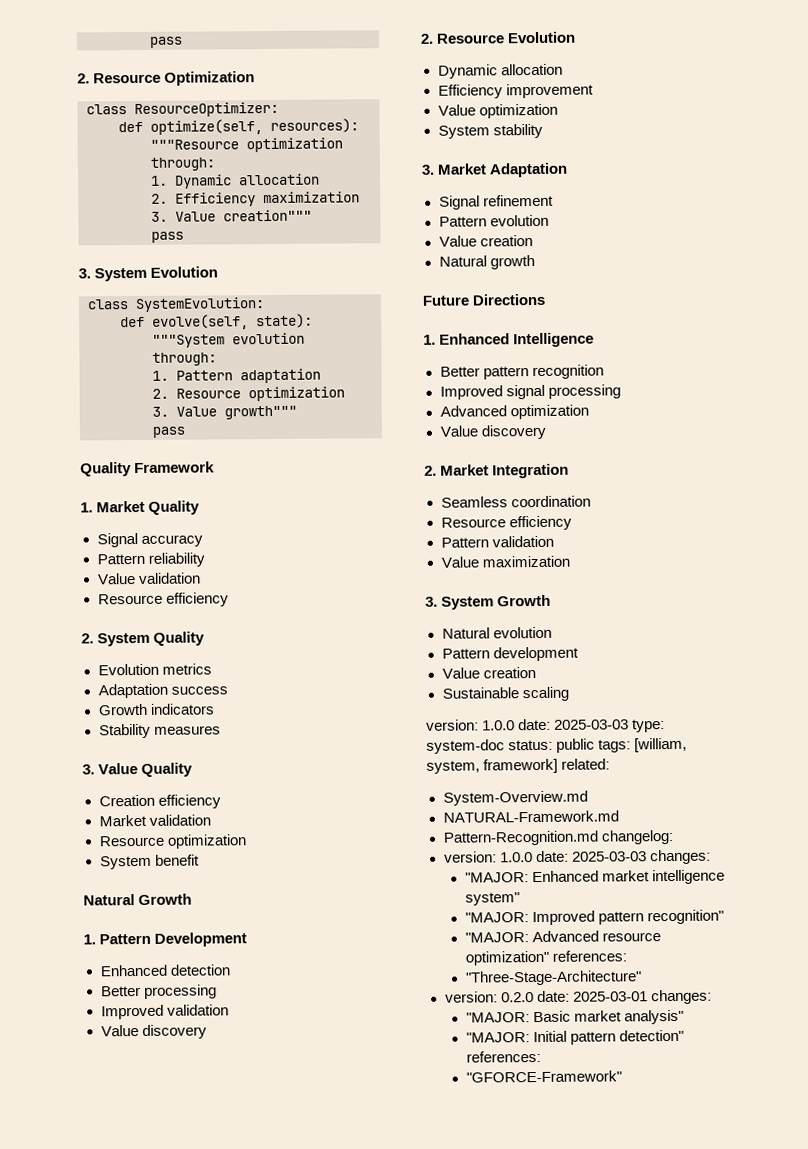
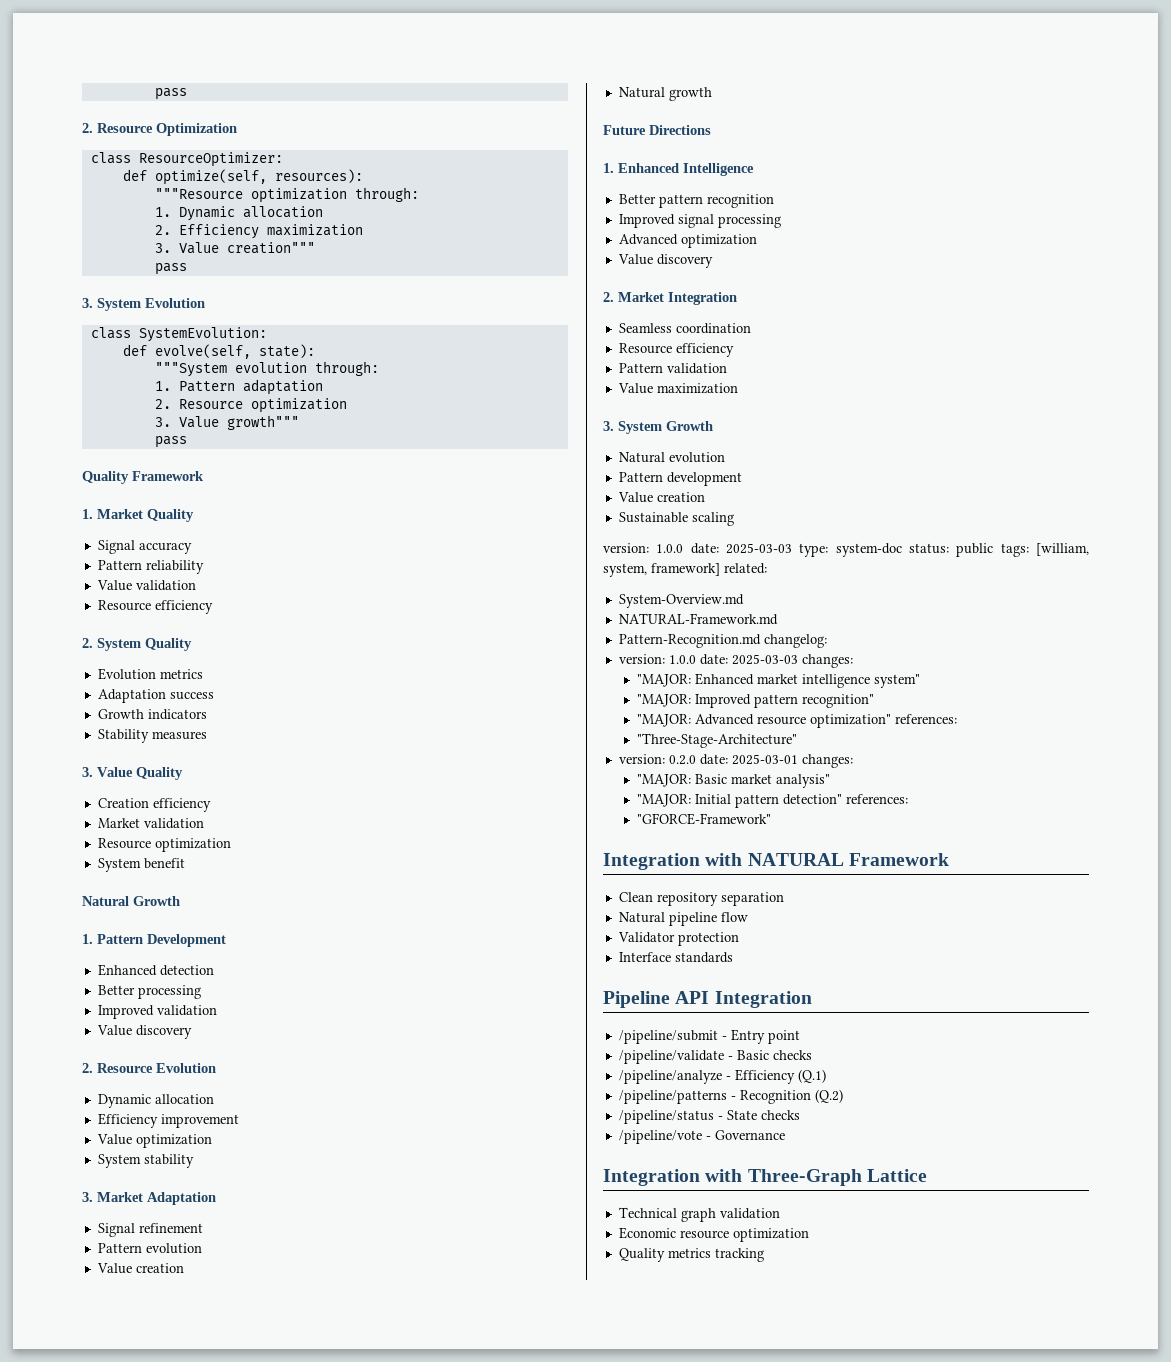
(622, 1076) none -> [603,853,949,870] [618,892,784,906] [618,912,748,926] [617,932,739,946] [618,952,733,963] [603,991,812,1008] [618,1029,800,1044] [618,1050,812,1064] [618,1069,826,1084] [618,1089,843,1104] [618,1110,800,1124] [618,1130,785,1144] [603,1169,927,1186] [618,1207,780,1222] [618,1227,809,1242] [618,1248,764,1262] // Integration with NATURAL Framework // Clean repository separation // Natural pipeline flow // Validator protection // Interface standards // Pipeline API Integration // /pipeline/submit - Entry point // /pipeline/validate - Basic checks // /pipeline/analyze - Efficiency (Q.1) // /pipeline/patterns - Recognition (Q.2) // /pipeline/status - State checks // /pipeline/vote - Governance // Integration with Three-Graph Lattice // Technical graph validation // Economic resource optimization // Quality metrics tracking

